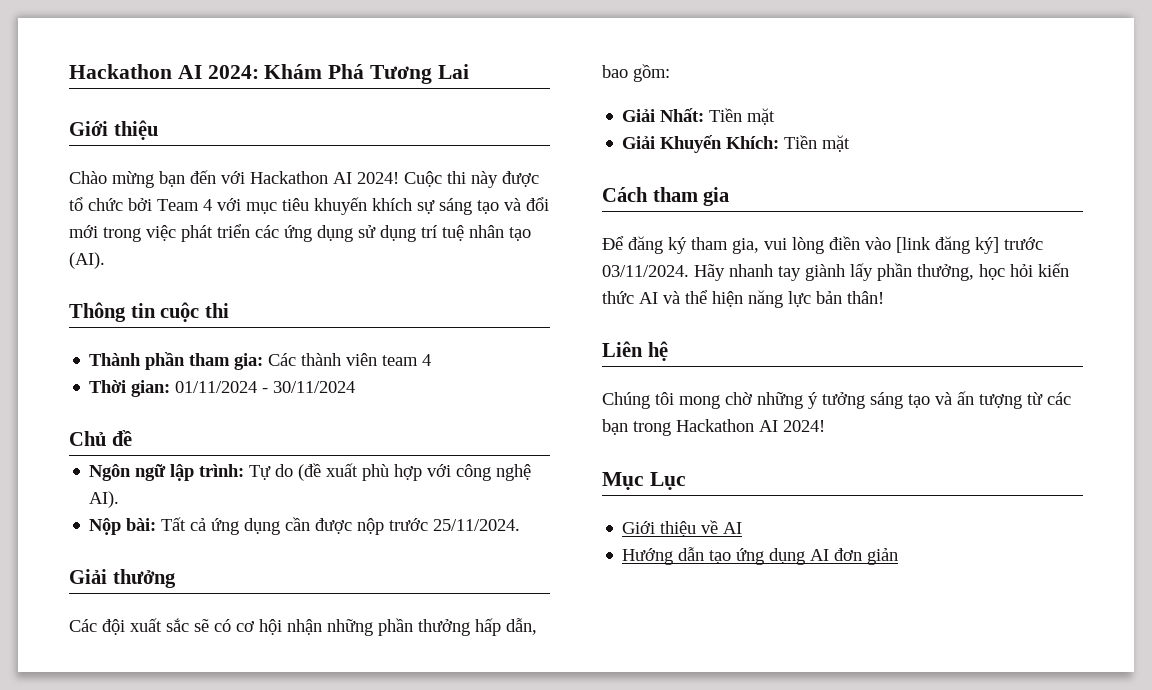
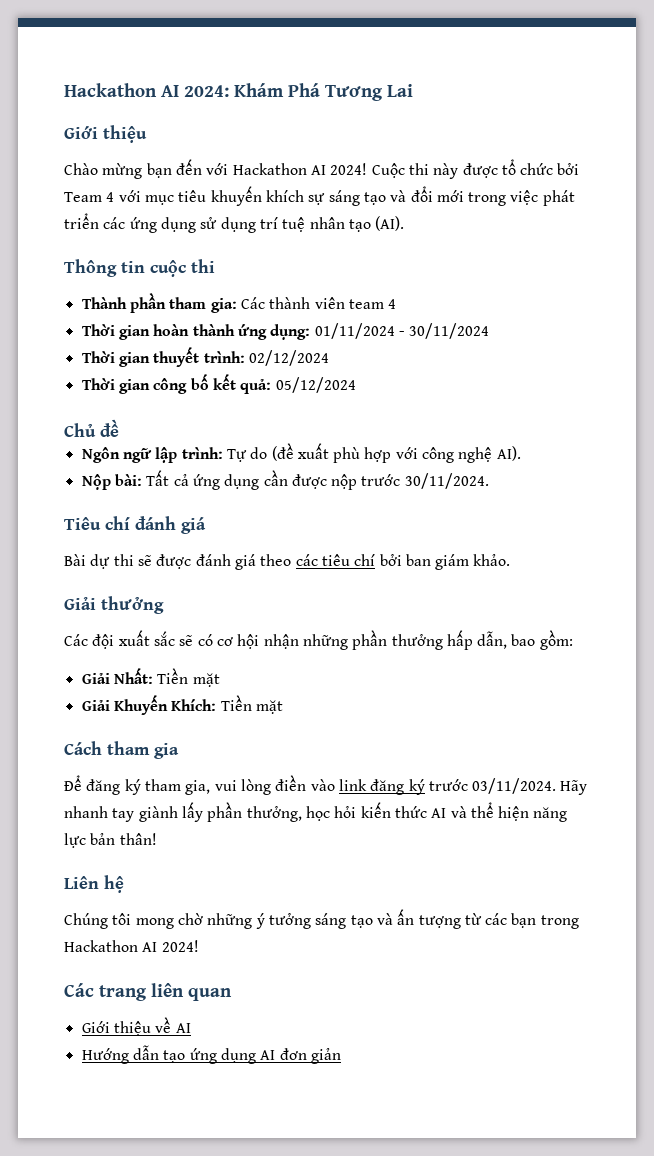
[131,380,356,397] gian: 01/11/2024 - 30/11/2024 -> [118,323,490,340] [81,347,329,367] [81,374,356,394] gian hoàn thành ứng dụng: 01/11/2024 - 30/11/2024 // Thời gian thuyết trình: 02/12/2024 // Thời gian công bố kết quả: 05/12/2024
[433,519,521,531] 25/11/2024. -> [404,473,489,489] [64,516,206,534] [64,554,511,570] 30/11/2024. // Tiêu chí đánh giá // Bài dự thi sẽ được đánh giá theo các tiêu chí bởi ban giám khảo.
[896,236,999,254] [link đăng ký] -> [338,779,425,795] link đăng ký
[602,472,686,490] Mục Lục -> [64,983,232,1001] Các trang liên quan

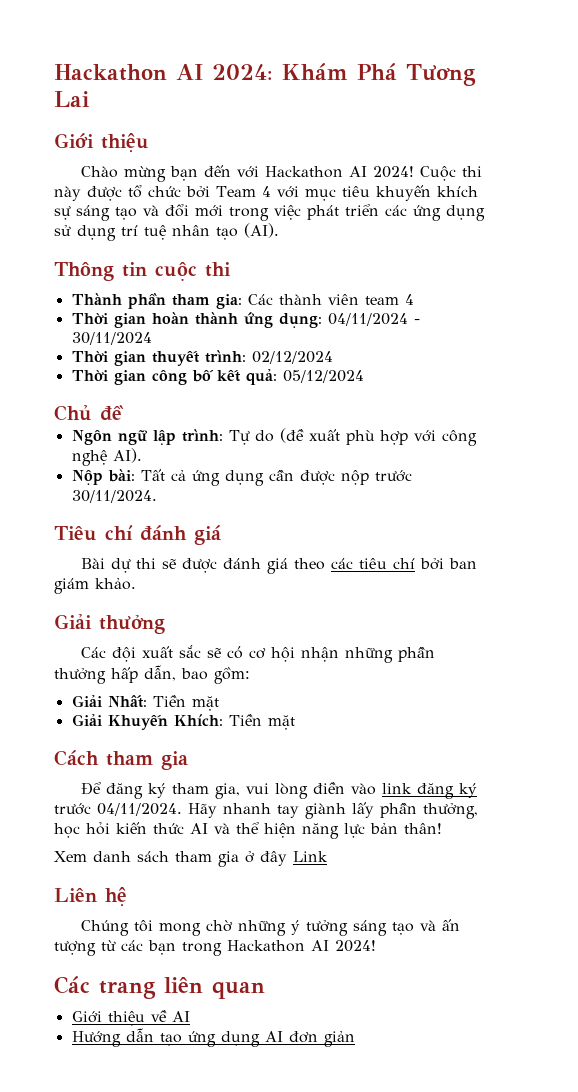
[314,323,395,339] 01/11/2024 -> [327,313,408,326] 04/11/2024
[472,778,557,794] 03/11/2024. -> [97,803,182,816] 04/11/2024.
(157, 839) none -> [54,851,328,867] // Xem danh sách tham gia ở đây Link

